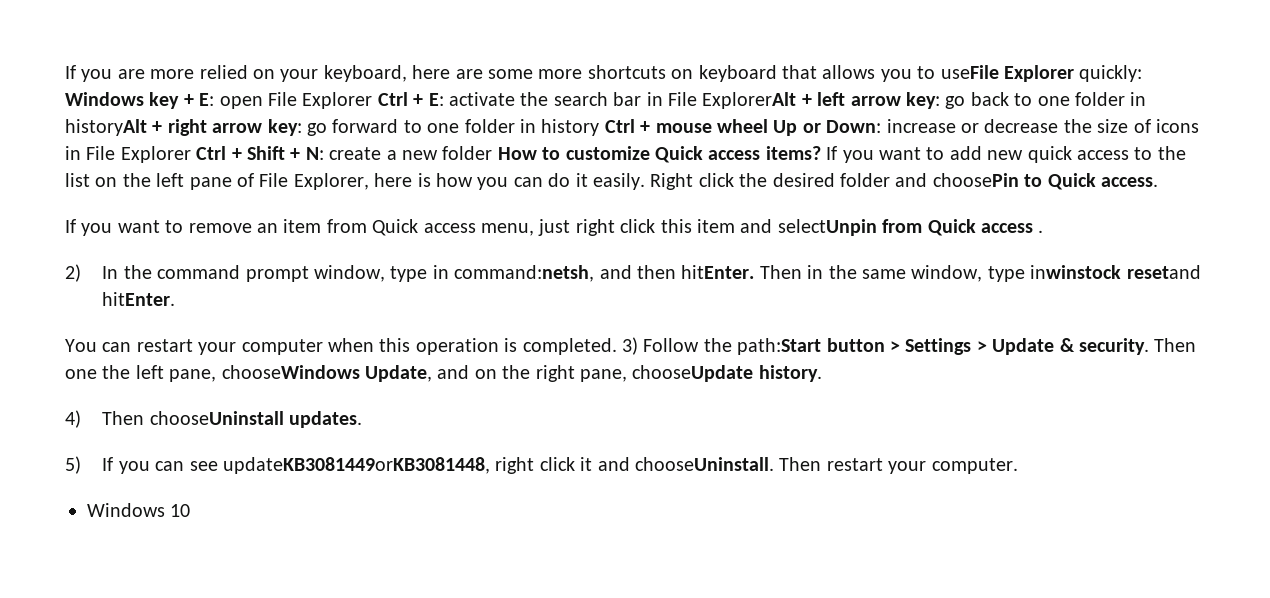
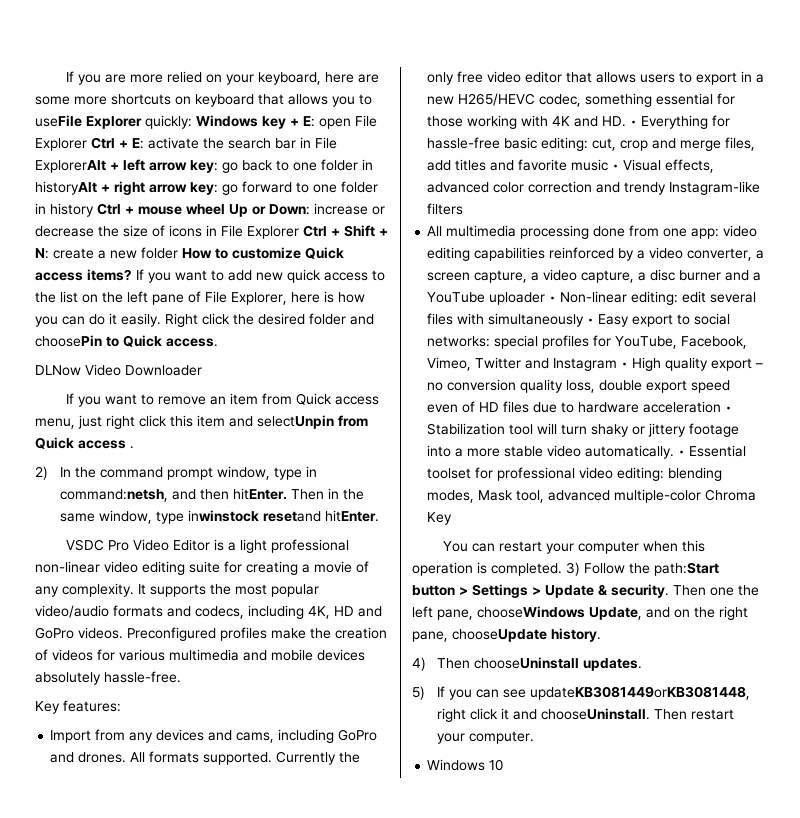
(1158, 182) none -> [35,364,202,376] // DLNow Video Downloader
(176, 299) none -> [66,539,350,553] [35,561,369,575] [35,583,319,597] [35,605,382,619] [35,627,387,641] [35,649,365,661] [35,671,181,685] [35,700,121,714] [50,729,378,743] [50,751,361,765] [427,71,765,85] [427,93,736,107] [427,115,731,129] [427,137,756,151] [427,159,715,173] [427,181,761,195] [427,203,464,215] [427,225,758,239] [427,247,765,261] [427,269,762,283] [427,291,757,305] [427,313,731,327] [427,335,748,349] [427,357,764,371] [427,379,731,393] [427,401,733,413] [427,423,740,437] [427,445,747,459] [427,467,723,481] [427,489,757,503] [427,512,453,525] // VSDC Pro Video Editor is a light professional non-linear video editing suite for creating a movie of any complexity. It supports the most popular video/audio formats and codecs, including 4K, HD and GoPro videos. Preconfigured profiles make the creation of videos for various multimedia and mobile devices absolutely hassle-free. // Key features: // Import from any devices and cams, including GoPro and drones. All formats supported. Сurrently the only free video editor that allows users to export in a new H265/HEVC codec, something essential for those working with 4K and HD. • Everything for hassle-free basic editing: cut, crop and merge files, add titles and favorite music • Visual effects, advanced color correction and trendy Instagram-like filters // All multimedia processing done from one app: video editing capabilities reinforced by a video converter, a screen capture, a video capture, a disc burner and a YouTube uploader • Non-linear editing: edit several files with simultaneously • Easy export to social networks: special profiles for YouTube, Facebook, Vimeo, Twitter and Instagram • High quality export – no conversion quality loss, double export speed even of HD files due to hardware acceleration • Stabilization tool will turn shaky or jittery footage into a more stable video automatically. • Essential toolset for professional video editing: blending modes, Mask tool, advanced multiple-color Chroma Key

